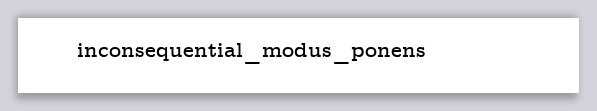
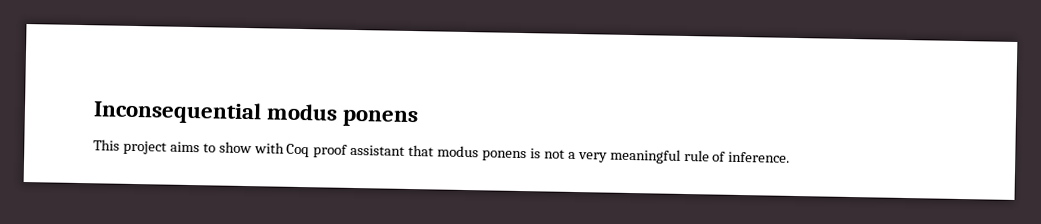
[77,43,426,64] inconsequential_modus_ponens -> [93,100,419,128] [93,139,791,164] Inconsequential modus ponens // This project aims to show with Coq proof assistant that modus ponens is not a very meaningful rule of inference.

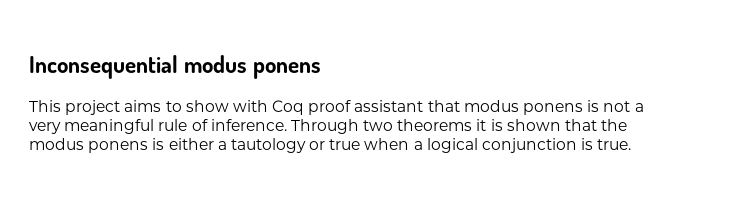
(791, 157) none -> [290,119,628,134] [29,138,632,153] Through two theorems it is shown that the modus ponens is either a tautology or true when a logical conjunction is true.

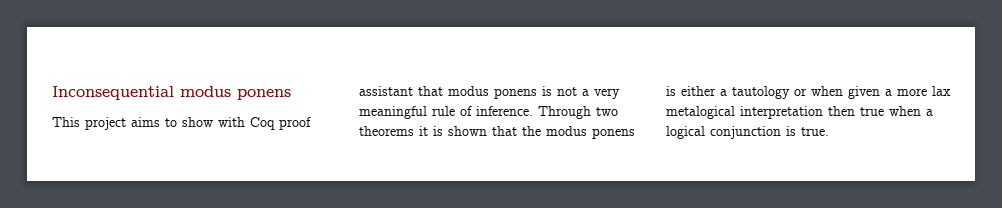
(326, 145) none -> [811,86,951,99] [666,106,855,119] when given a more lax metalogical interpretation then

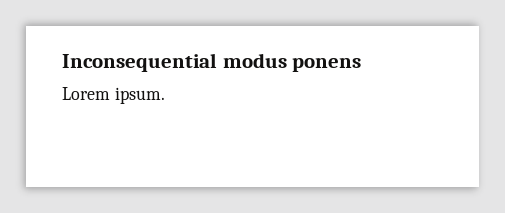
[52,117,311,130] [359,86,620,99] [359,106,618,119] [359,126,635,139] [666,86,951,99] [666,106,933,119] [666,126,829,139] This project aims to show with Coq proof assistant that modus ponens is not a very meaningful rule of inference. Through two theorems it is shown that the modus ponens is either a tautology or when given a more lax metalogical interpretation then true when a logical conjunction is true. -> [62,87,165,104] Lorem ipsum.

